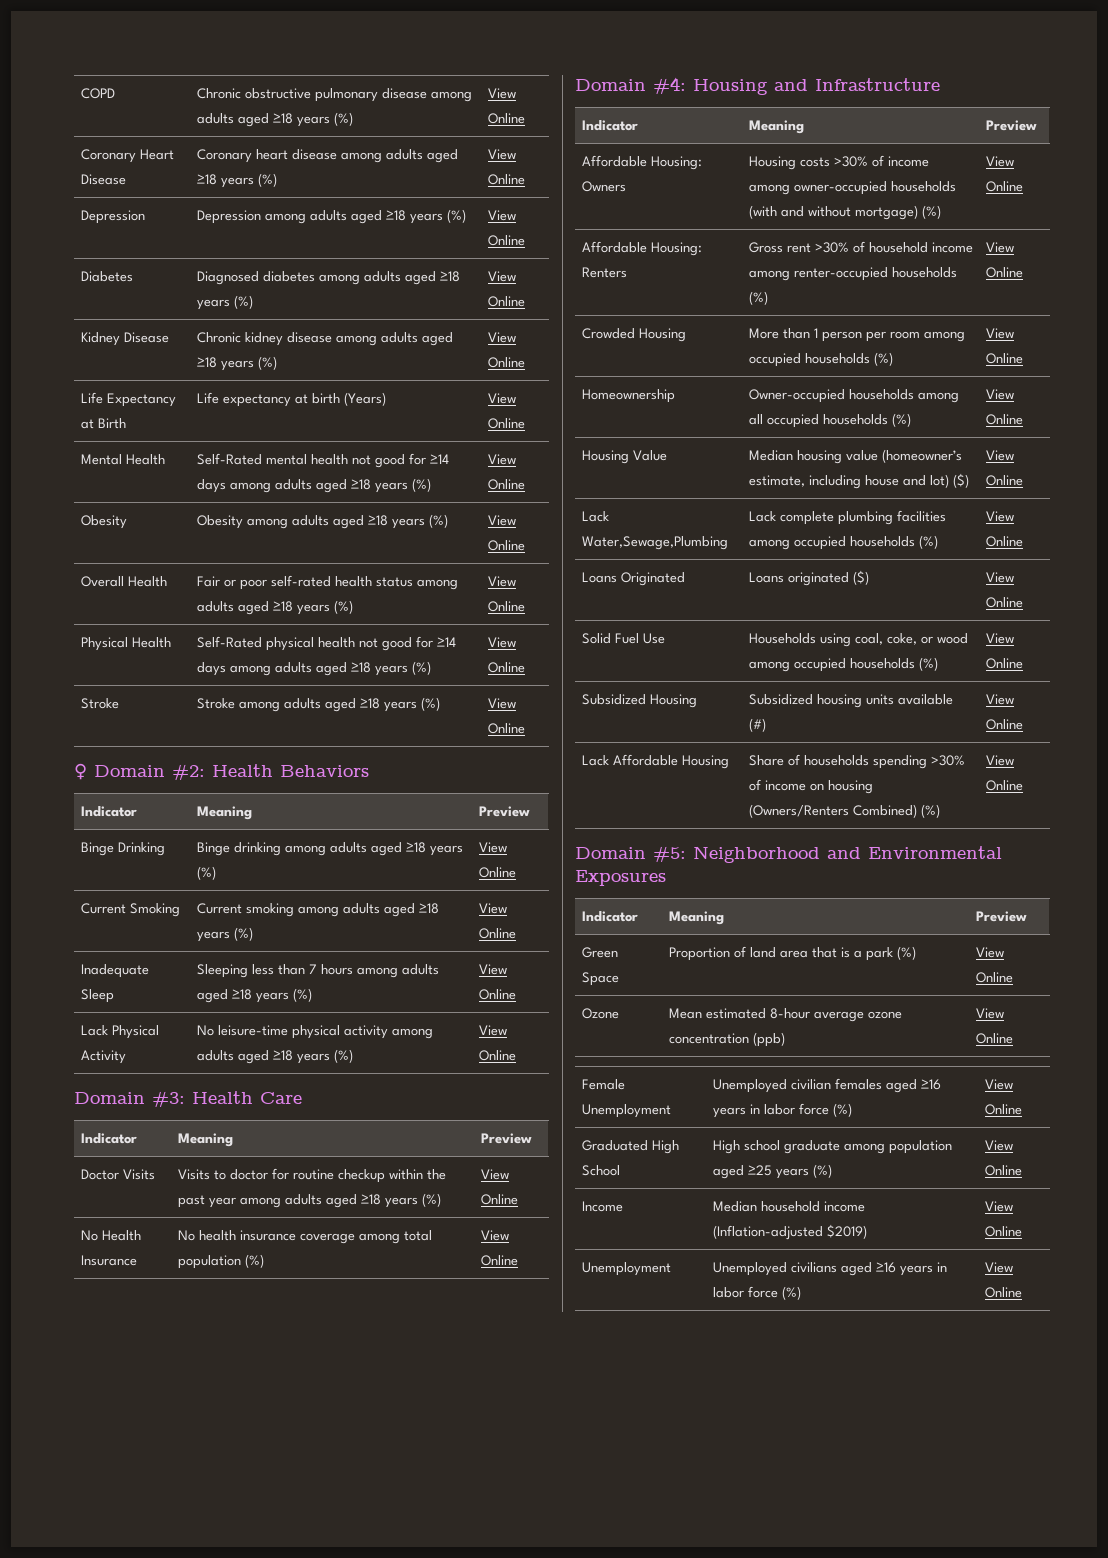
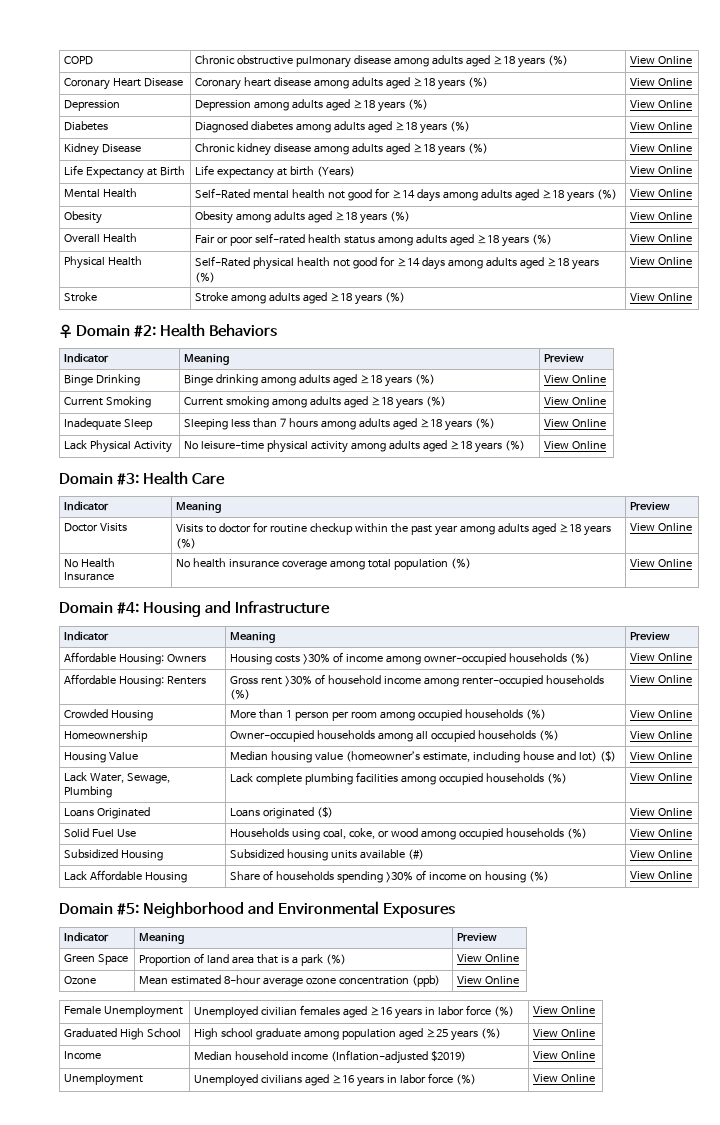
[748,205,918,220] (with and without mortgage) -> (567, 658) none
[581,536,728,550] Water,Sewage,Plumbing -> [90,773,171,784] [64,786,113,798] Water, Sewage, Plumbing
[748,804,917,818] (Owners/Renters Combined) -> (526, 877) none

